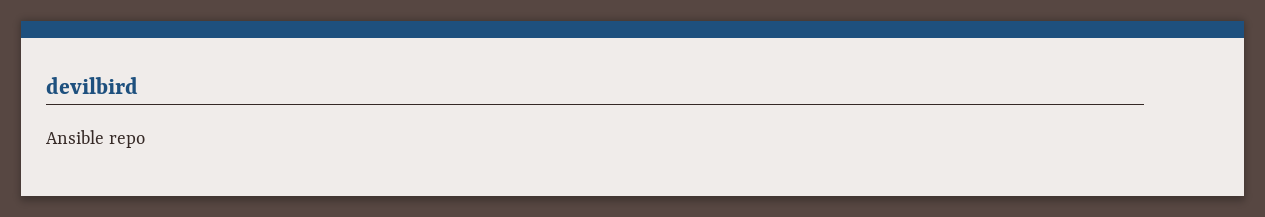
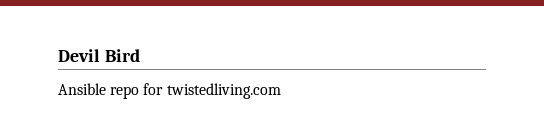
[46,77,138,94] devilbird -> [58,49,140,62] Devil Bird
(146, 141) none -> [143,83,281,99] for twistedliving.com

